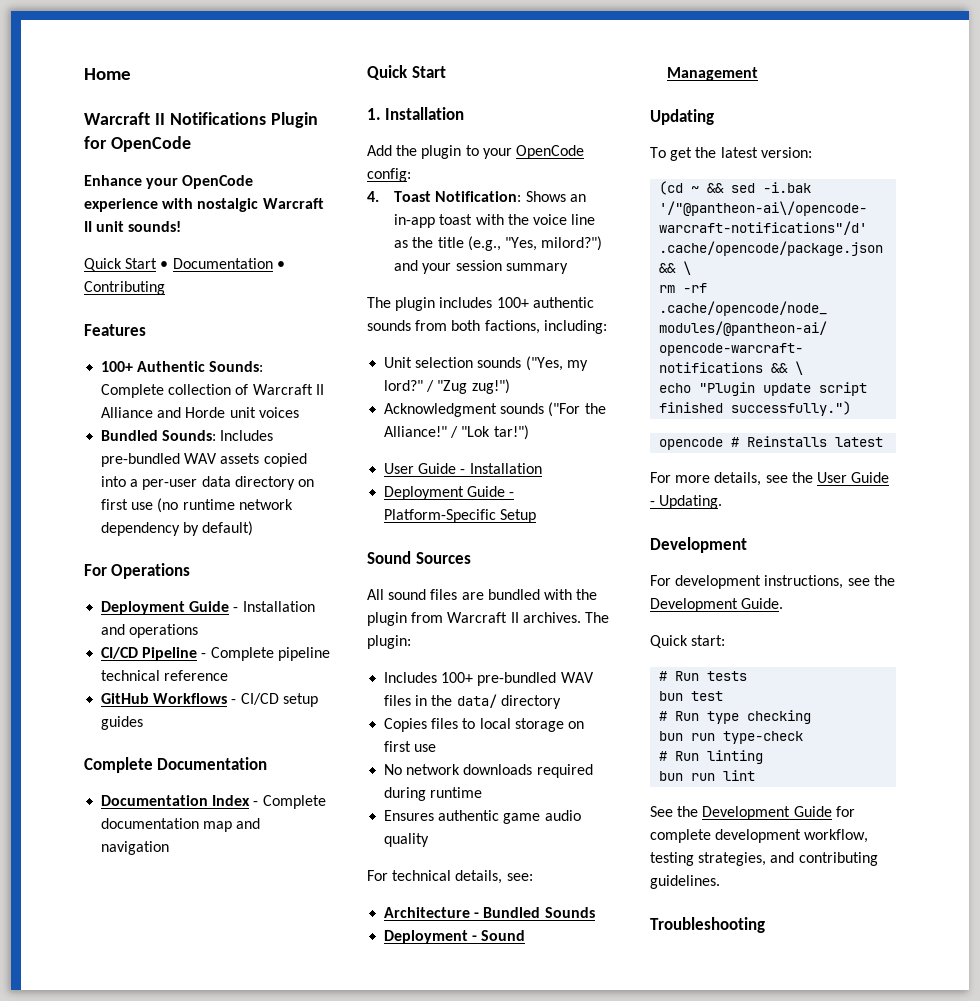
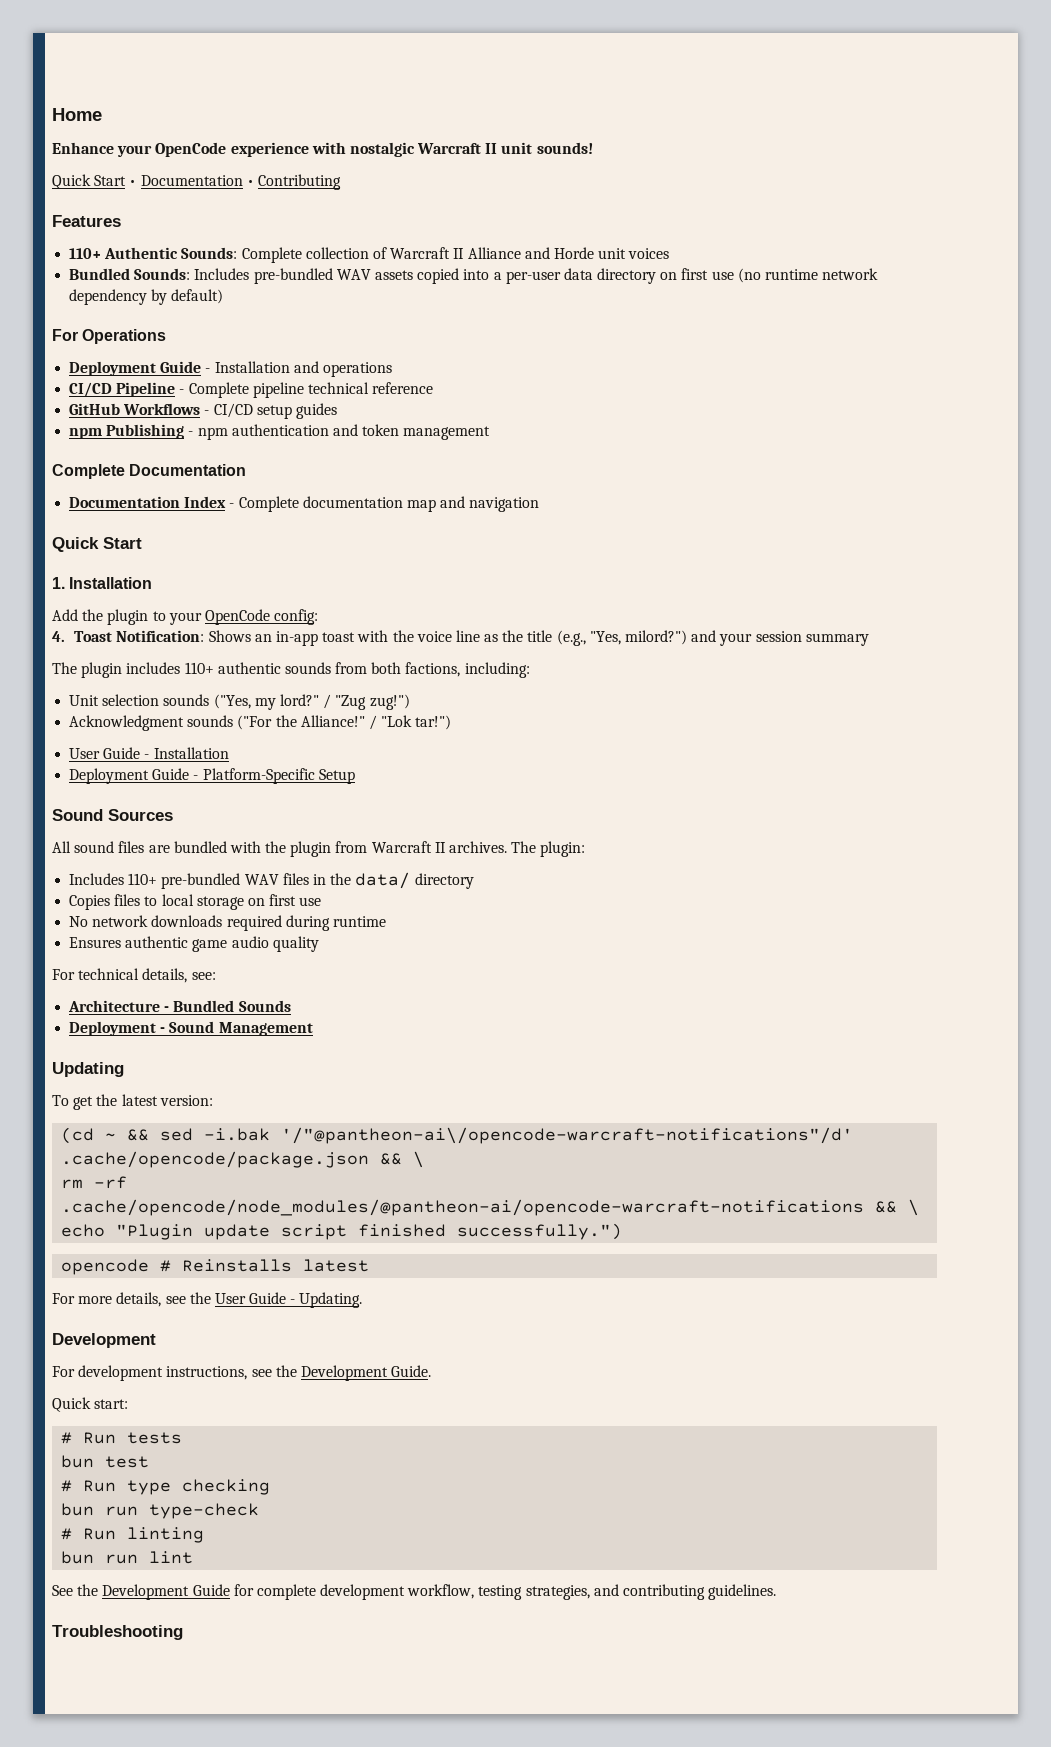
[84,112,318,128] [84,136,191,152] // Warcraft II Notifications Plugin for OpenCode -> (102, 114) none
[101,361,134,372] 100+ -> [69,248,102,259] 110+
(144, 723) none -> [69,424,491,440] // npm Publishing - npm authentication and token management
[496,297,529,308] 100+ -> [184,662,214,674] 110+
[441,672,474,683] 100+ -> [128,873,158,885] 110+

